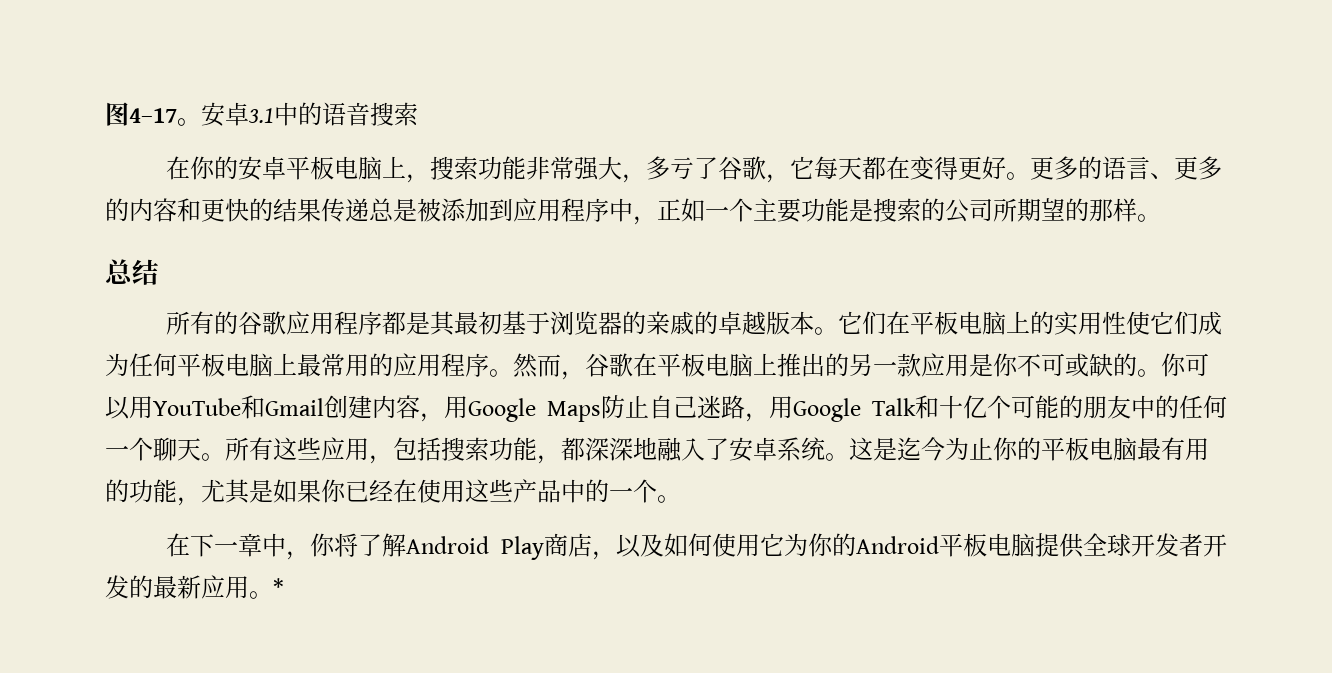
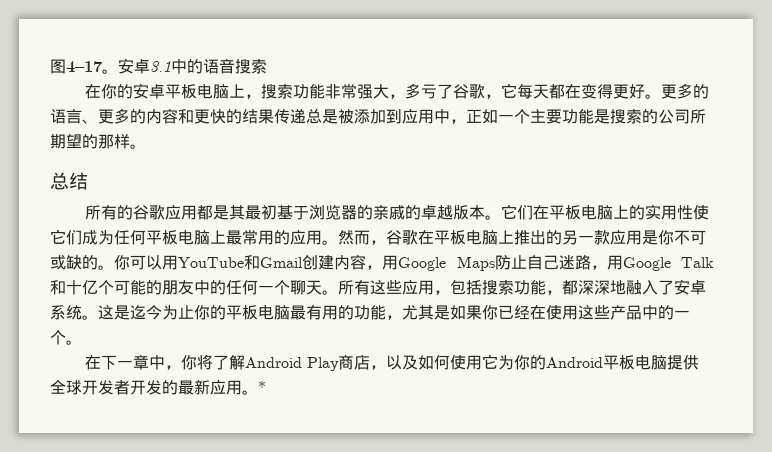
[561,198,609,222] 程序 -> (434, 116) none
[333,311,382,335] 程序 -> (197, 212) none
[441,353,489,377] 程序 -> (322, 237) none

